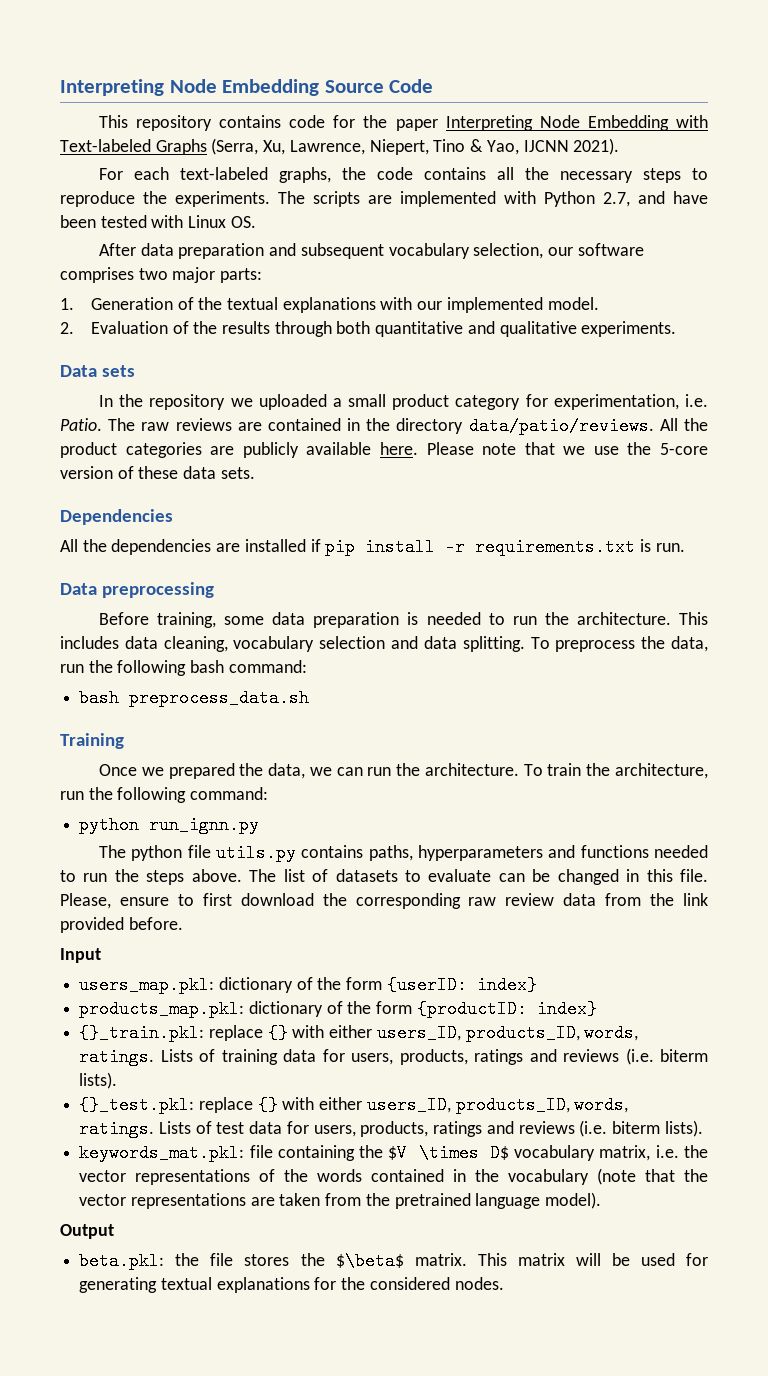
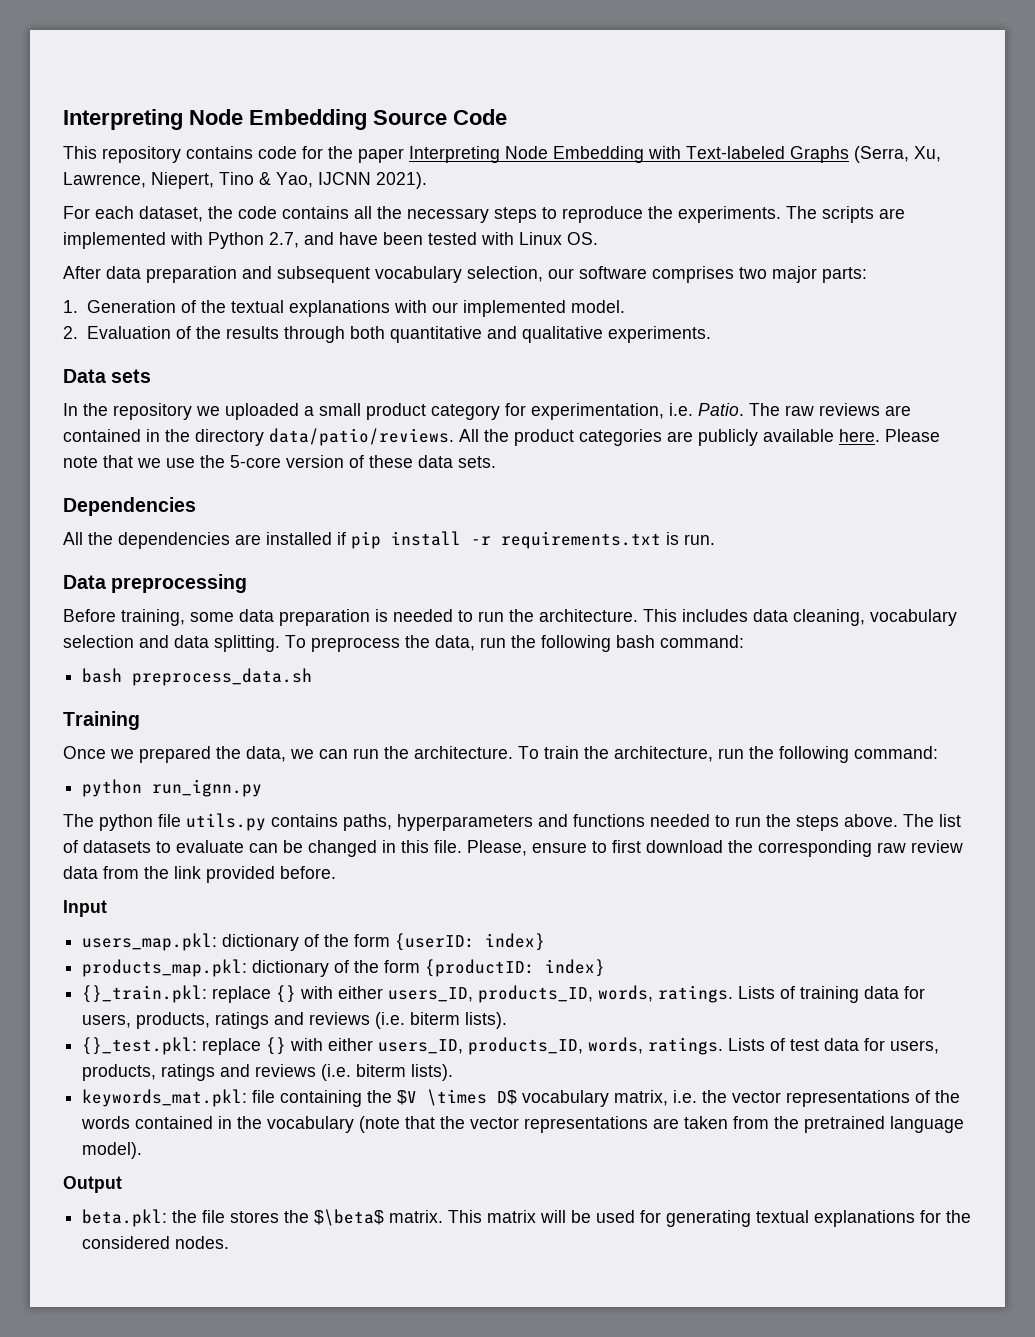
[179,167,331,183] text-labeled graphs, -> [139,206,203,222] dataset,

